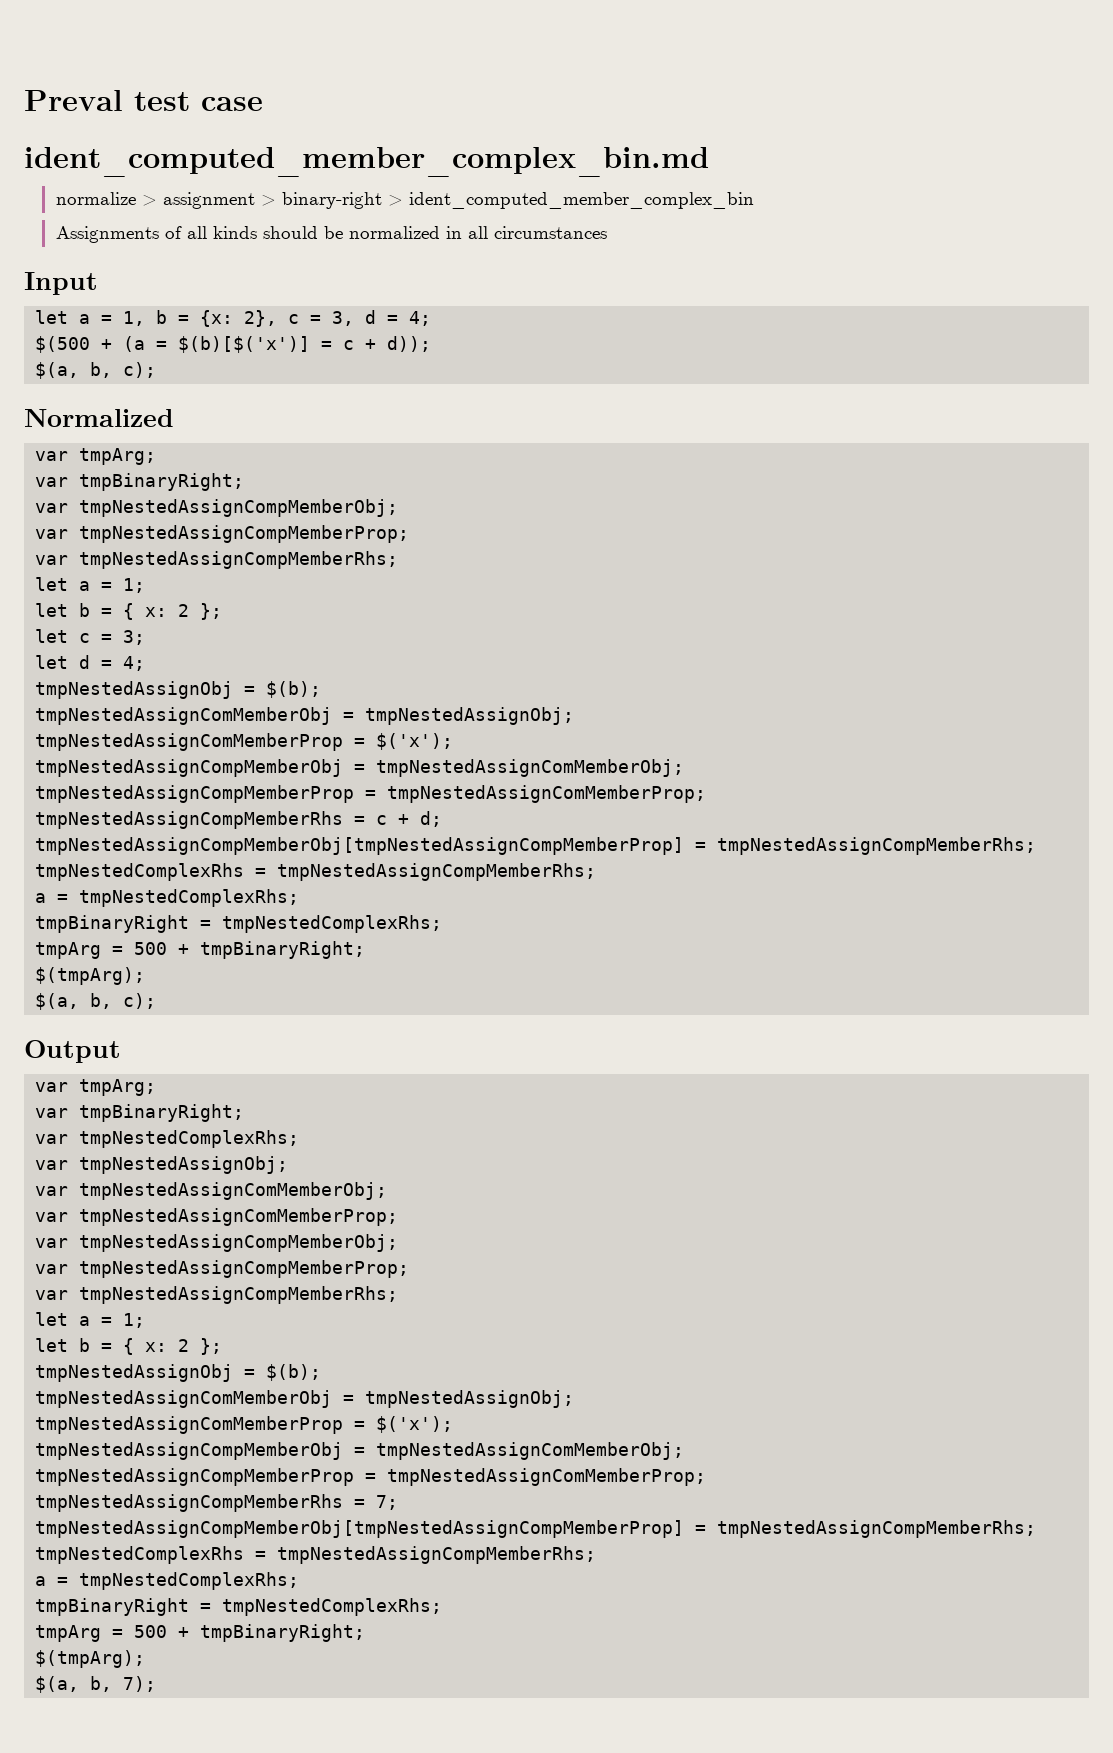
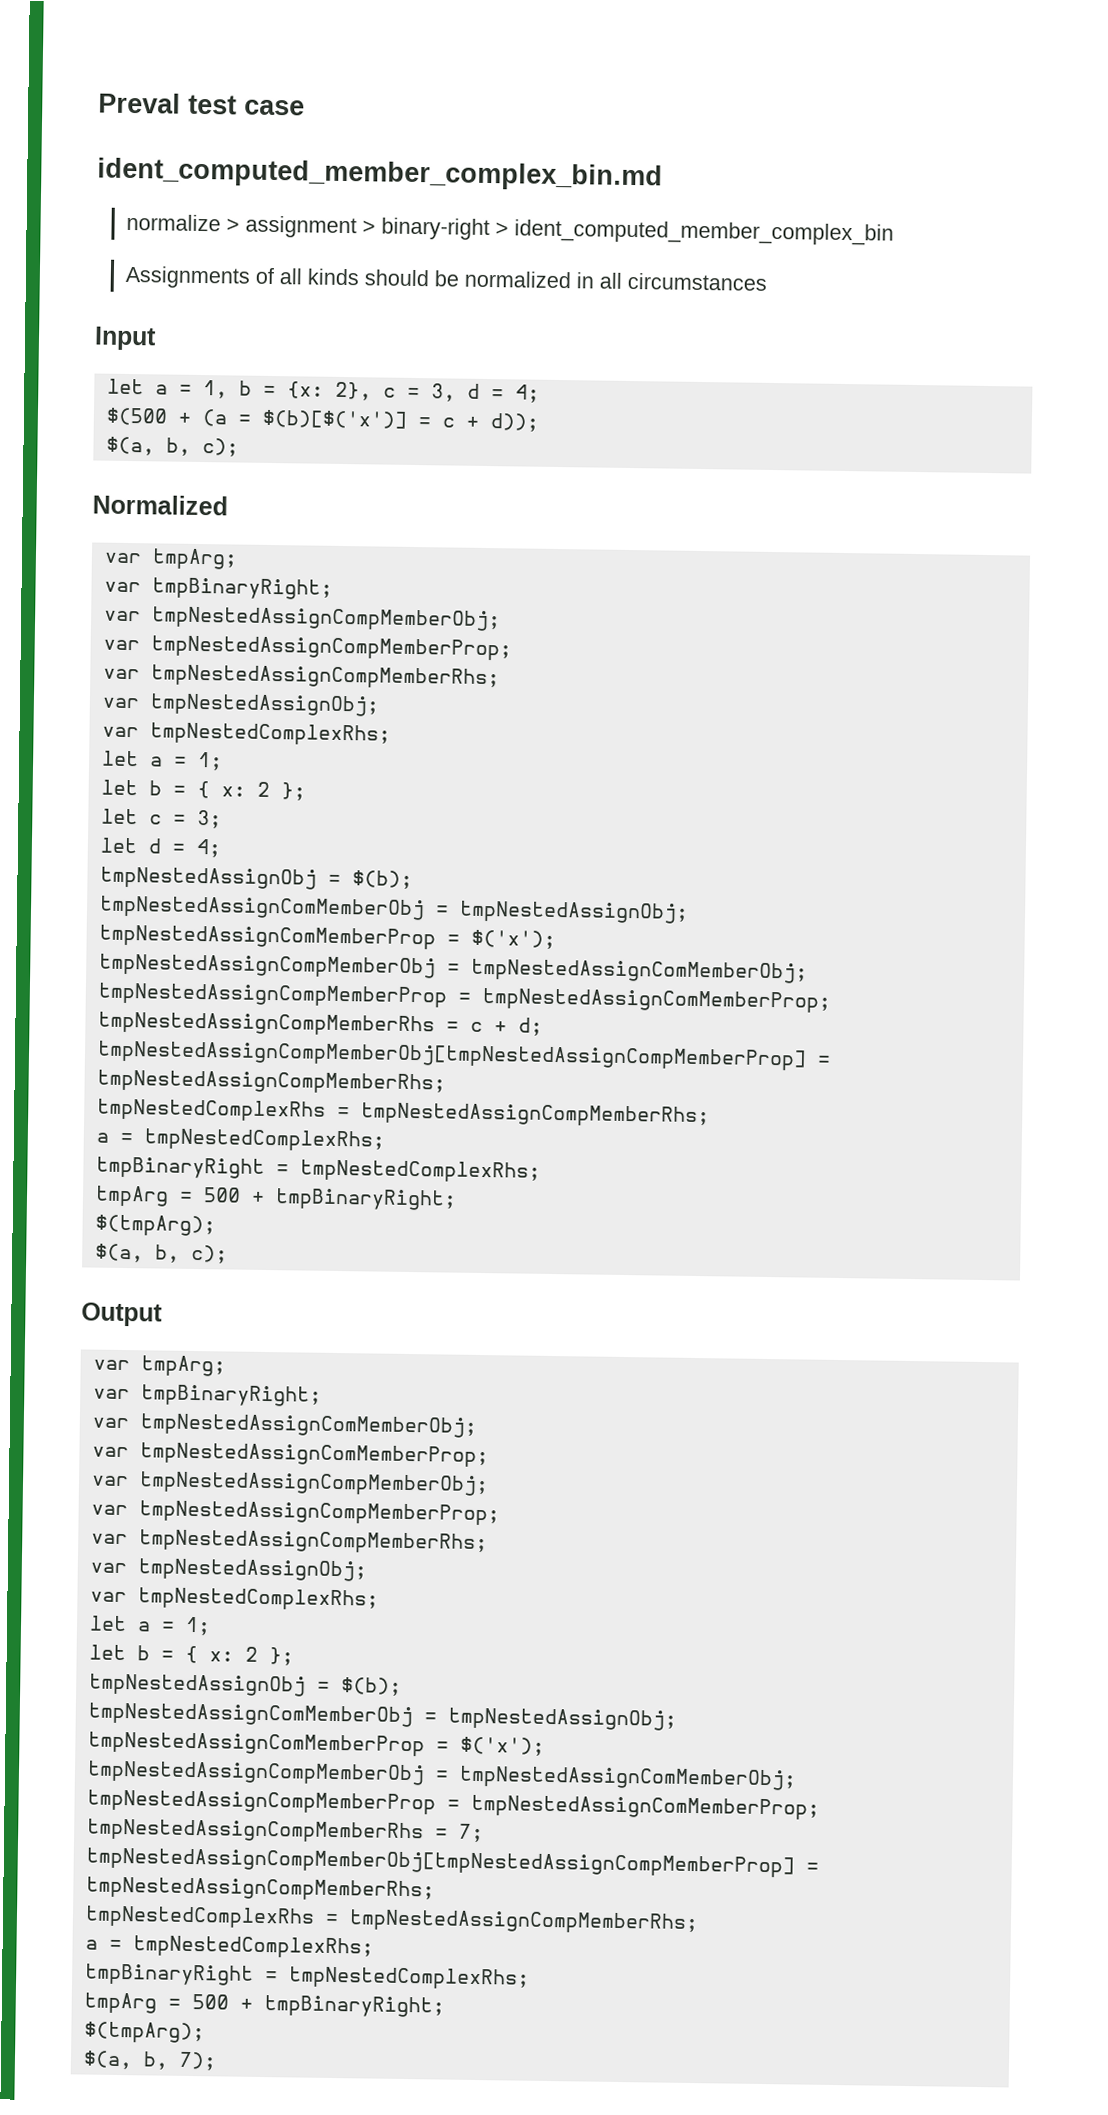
(399, 560) none -> [101,693,380,717] [101,722,391,746] // var tmpNestedAssignObj; // var tmpNestedComplexRhs;
[35,1130,300,1148] [35,1156,289,1174] // var tmpNestedComplexRhs; // var tmpNestedAssignObj; -> (322, 1395) none
(399, 1295) none -> [89,1558,367,1582] [89,1587,379,1611] // var tmpNestedAssignObj; // var tmpNestedComplexRhs;

